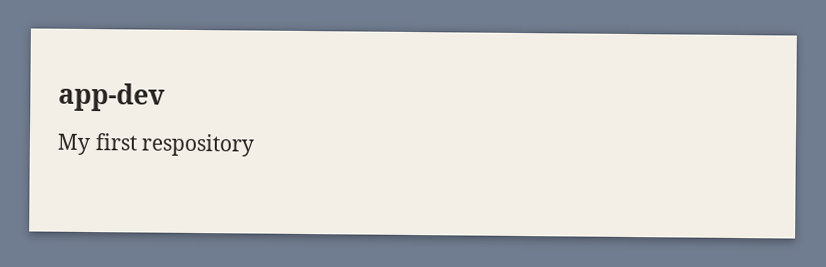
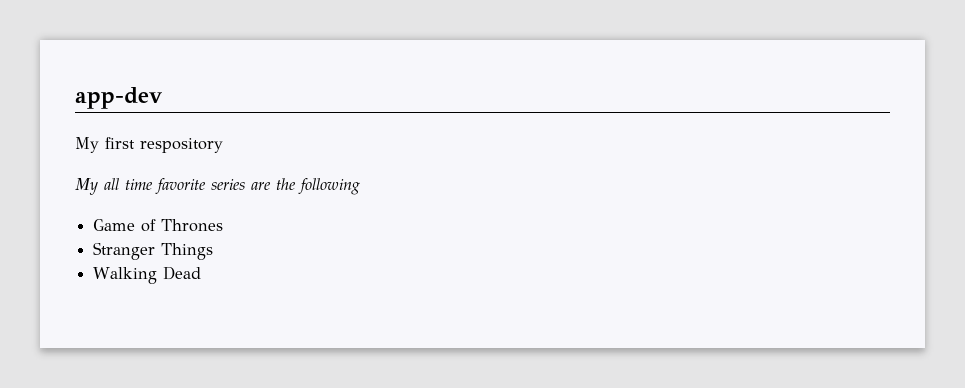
(255, 145) none -> [75,178,360,195] [93,219,224,232] [93,242,214,260] [93,266,202,284] // My all time favorite series are the following // Game of Thrones // Stranger Things // Walking Dead

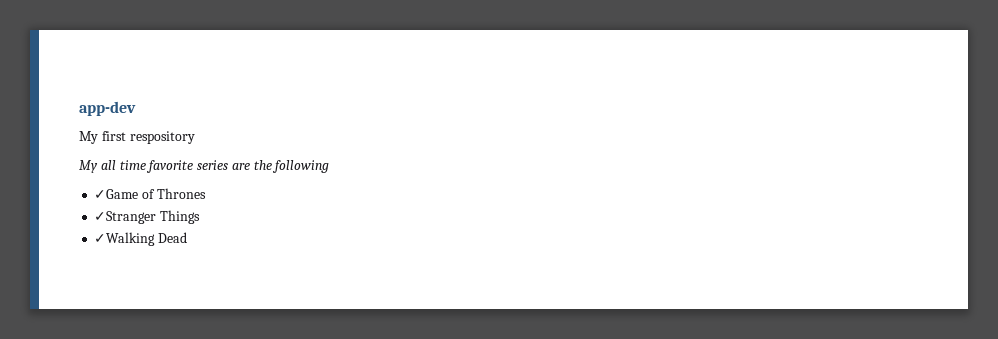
[93,219,136,231] Game -> [94,189,139,199] ✓Game
[93,242,156,260] Stranger -> [94,211,157,224] ✓Stranger
[93,267,158,284] Walking -> [94,232,156,246] ✓Walking

